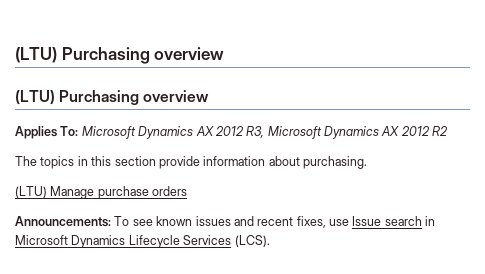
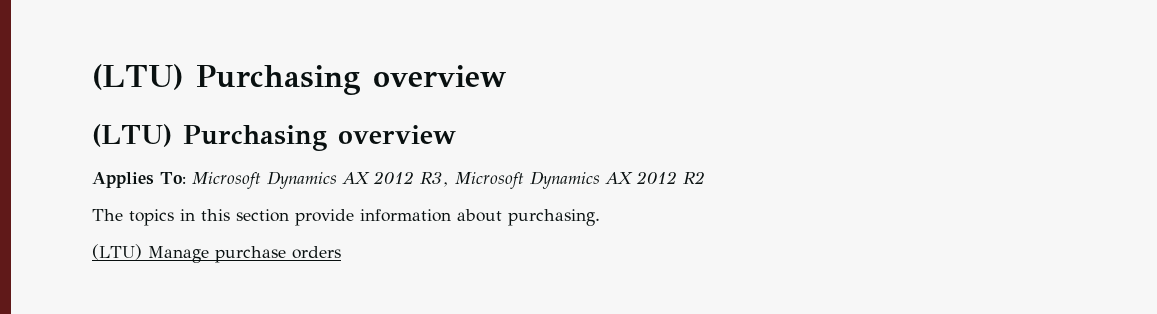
[15,216,436,228] [15,235,270,248] // Announcements: To see known issues and recent fixes, use Issue search in Microsoft Dynamics Lifecycle Services (LCS). -> (341, 252) none

